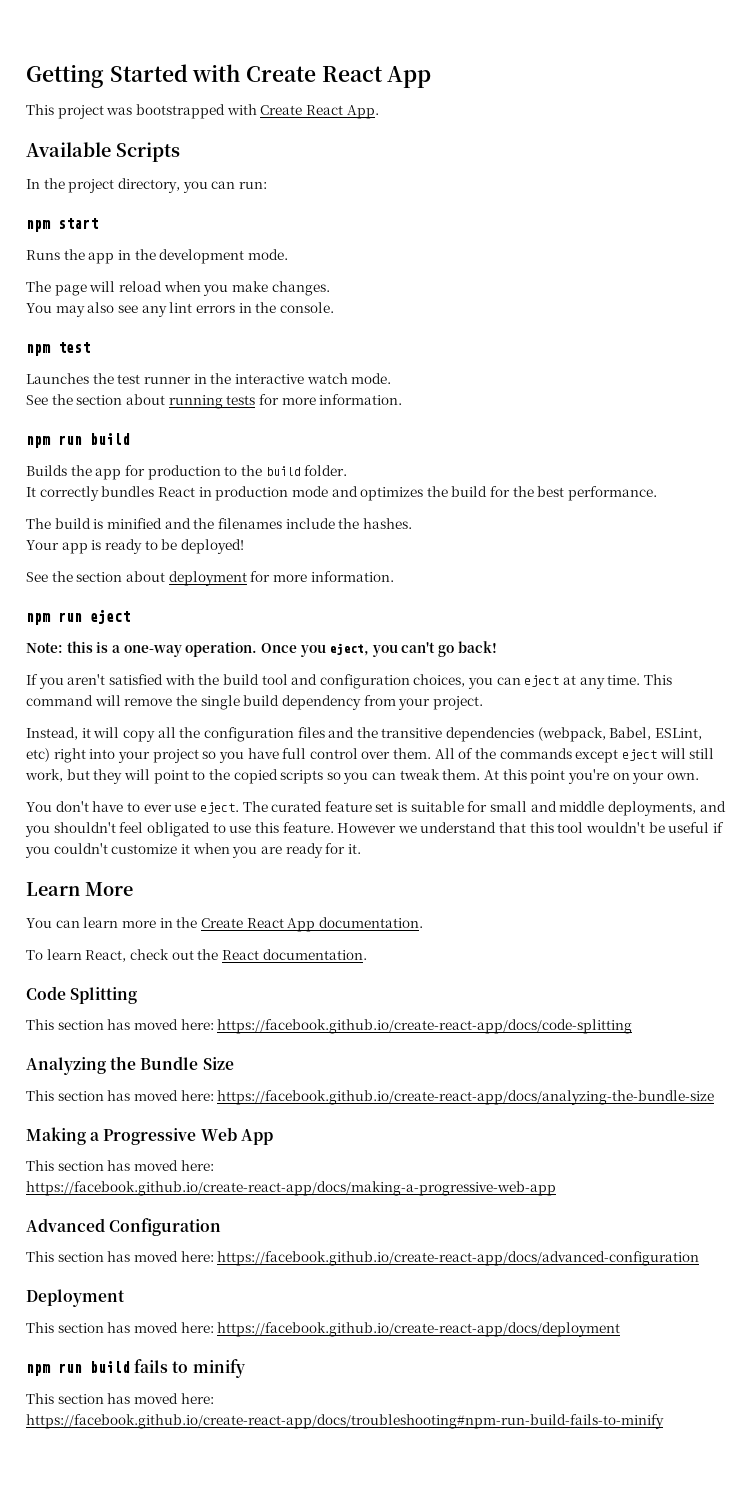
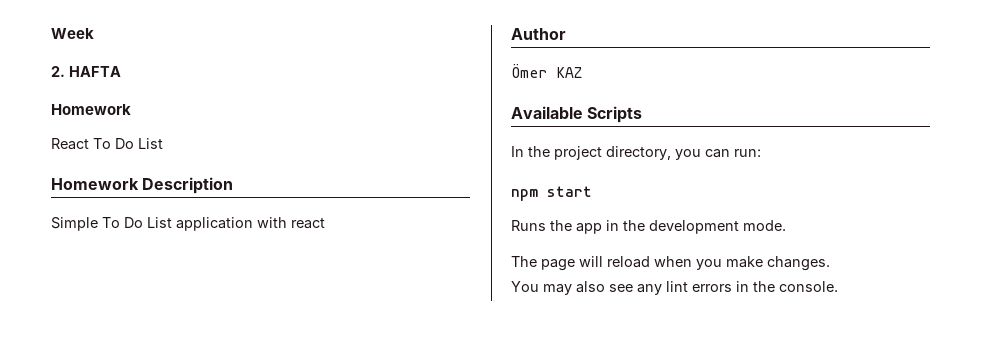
[26,64,432,88] [26,104,379,119] Getting Started with Create React App // This project was bootstrapped with Create React App. -> [51,28,94,39] [51,66,121,77] [51,104,131,115] [51,138,163,150] [51,177,234,194] [51,217,325,231] [511,28,566,40] [511,64,582,78] Week // 2. HAFTA // Homework // React To Do List // Homework Description // Simple To Do List application with react // Author // Ömer KAZ
[26,342,90,356] [26,373,392,384] [26,394,403,409] [26,433,130,448] [26,465,348,480] [26,486,658,501] [26,518,412,529] [26,539,244,554] [26,571,394,586] [26,609,130,625] [26,641,497,657] [26,674,672,689] [26,695,483,710] [26,727,703,742] [26,748,715,763] [25,769,699,784] [26,801,726,816] [25,822,724,837] [25,843,361,858] [26,882,133,896] [26,917,423,932] [26,949,367,962] [26,986,138,1004] [26,1019,633,1034] [26,1056,234,1075] [26,1090,715,1105] [26,1127,273,1145] [26,1160,214,1171] [26,1181,556,1196] [26,1218,222,1236] [26,1251,700,1266] [26,1289,125,1307] [26,1322,621,1337] [26,1359,245,1378] [26,1393,214,1404] [26,1414,664,1429] // npm test // Launches the test runner in the interactive watch mode. // See the section about running tests for more information. // npm run build // Builds the app for production to the build folder. // It correctly bundles React in production mode and optimizes the build for the best performance. // The build is minified and the filenames include the hashes. // Your app is ready to be deployed! // See the section about deployment for more information. // npm run eject // Note: this is a one-way operation. Once you eject, you can't go back! // If you aren't satisfied with the build tool and configuration choices, you can eject at any time. This command will remove the single build dependency from your project. // Instead, it will copy all the configuration files and the transitive dependencies (webpack, Babel, ESLint, etc) right into your project so you have full control over them. All of the commands except eject will still work, but they will point to the copied scripts so you can tweak them. At this point you're on your own. // You don't have to ever use eject. The curated feature set is suitable for small and middle deployments, and you shouldn't feel obligated to use this feature. However we understand that this tool wouldn't be useful if you couldn't customize it when you are ready for it. // Learn More // You can learn more in the Create React App documentation. // To learn React, check out the React documentation. // Code Splitting // This section has moved here: https://facebook.github.io/create-react-app/docs/code-splitting // Analyzing the Bundle Size // This section has moved here: https://facebook.github.io/create-react-app/docs/analyzing-the-bundle-size // Making a Progressive Web App // This section has moved here: https://facebook.github.io/create-react-app/docs/making-a-progressive-web-app // Advanced Configuration // This section has moved here: https://facebook.github.io/create-react-app/docs/advanced-configuration // Deployment // This section has moved here: https://facebook.github.io/create-react-app/docs/deployment // npm run build fails to minify // This section has moved here: https://facebook.github.io/create-react-app/docs/troubleshooting#npm-run-build-fails-to-minify -> (838, 286) none

